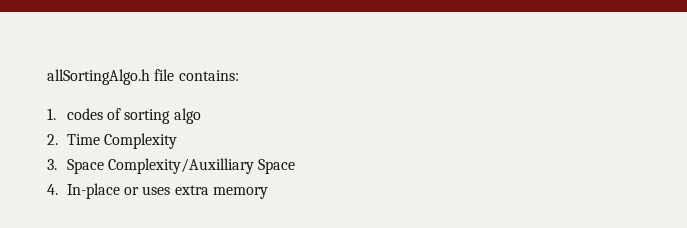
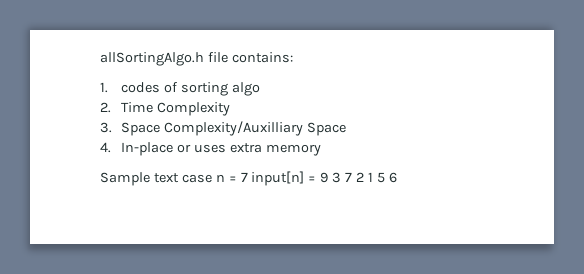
(268, 193) none -> [100,171,397,186] // Sample text case n = 7 input[n] = 9 3 7 2 1 5 6

